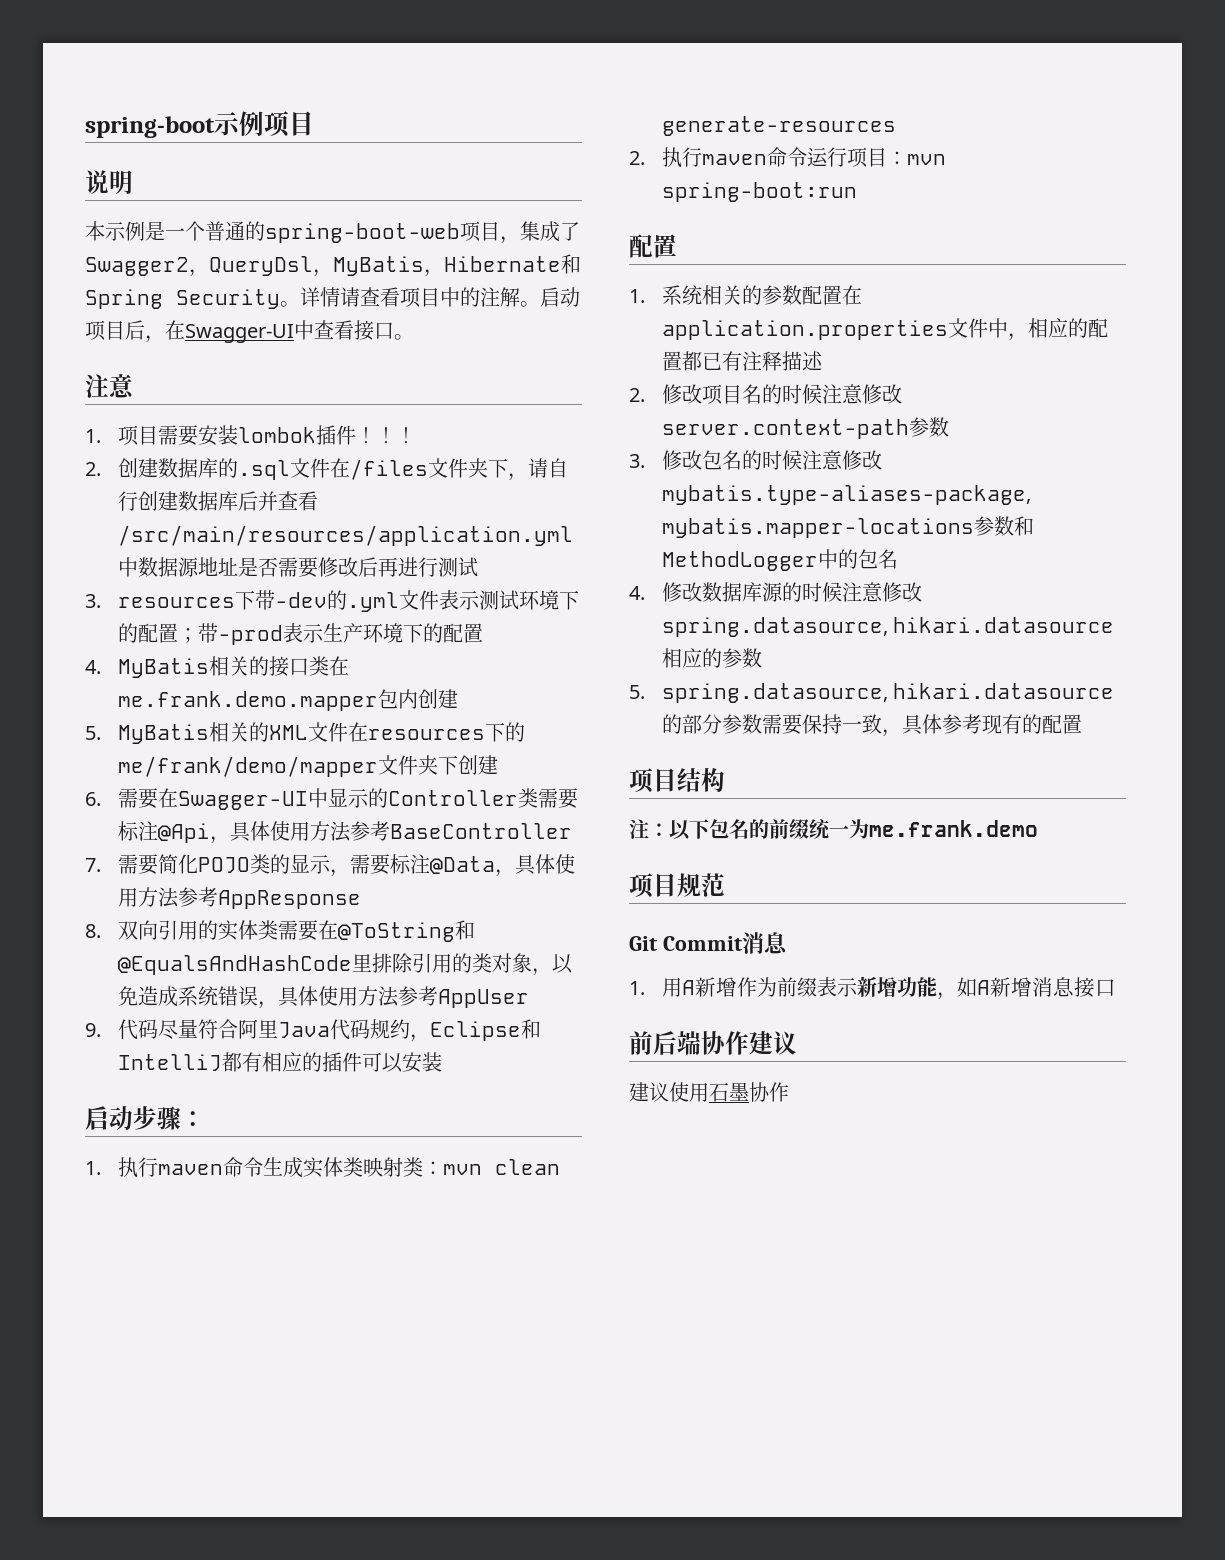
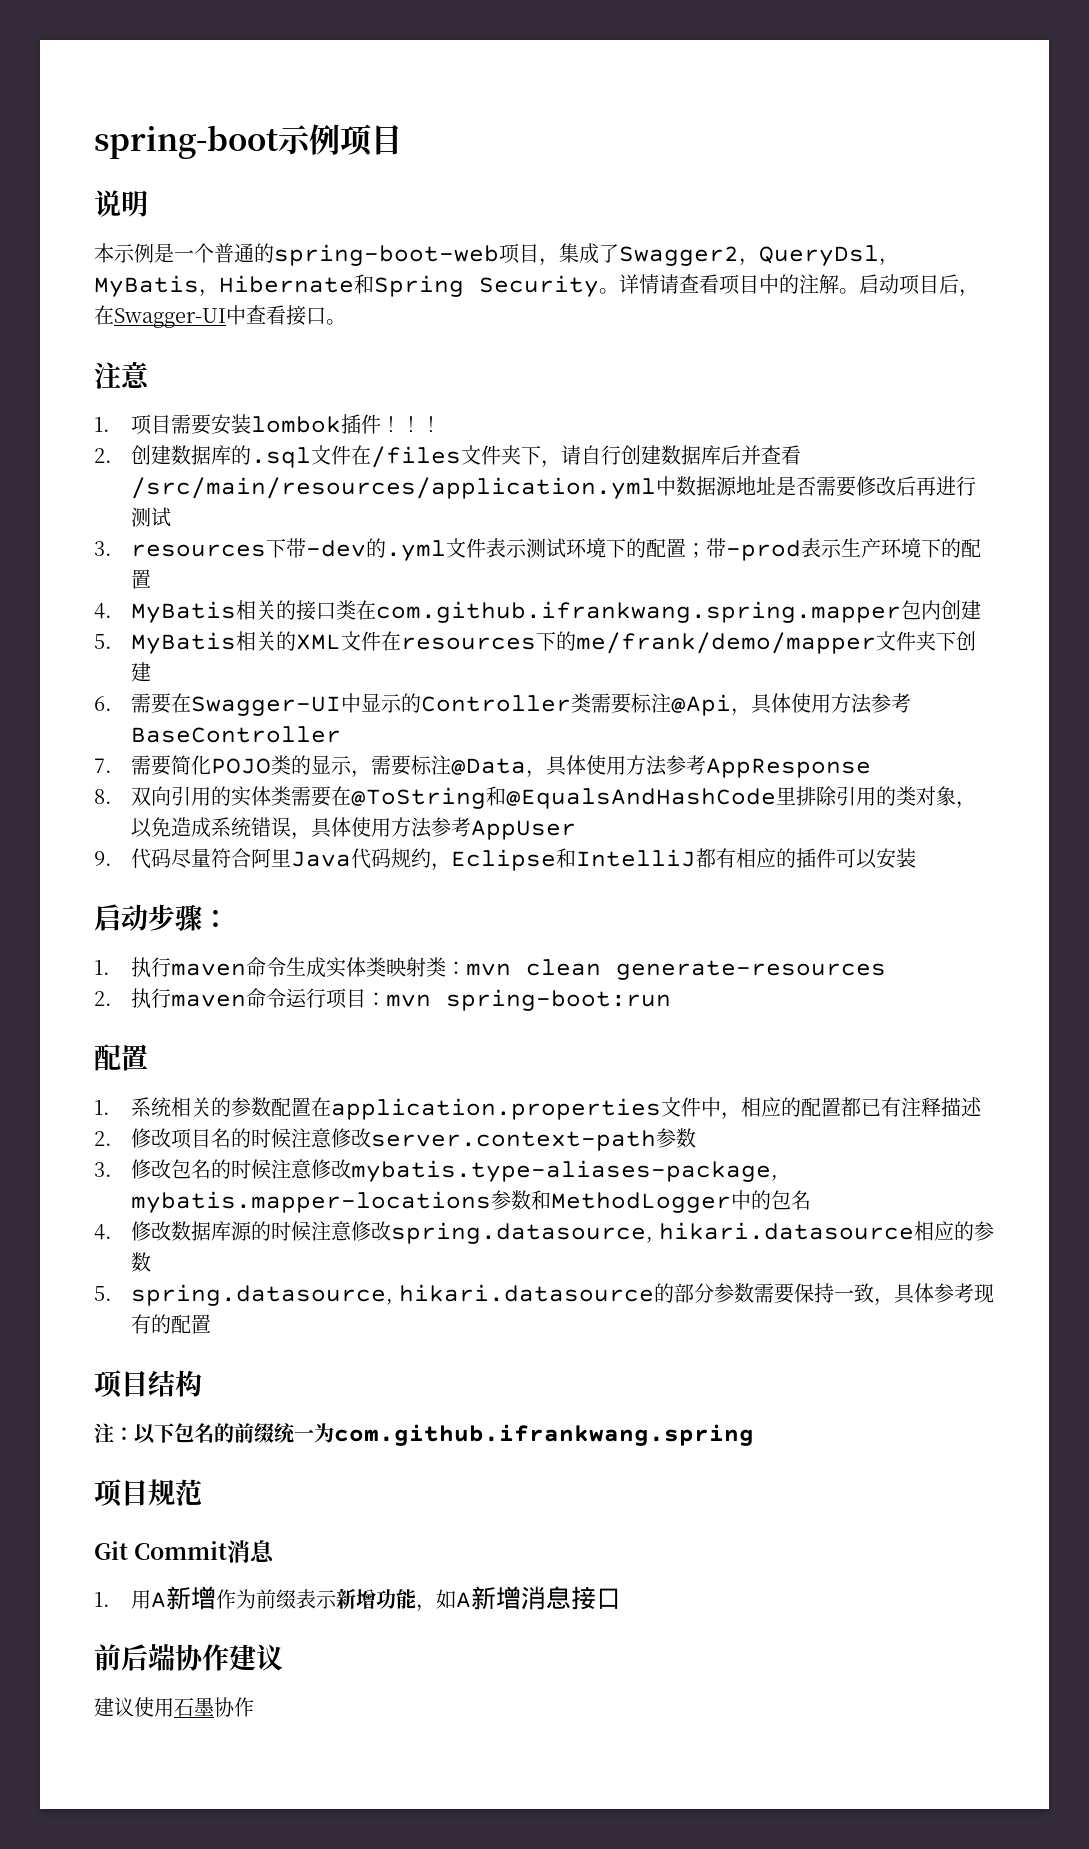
[117,691,378,711] me.frank.demo.mapper -> [376,601,902,623] com.github.ifrankwang.spring.mapper
[869,820,1038,837] me.frank.demo -> [334,1424,754,1446] com.github.ifrankwang.spring

